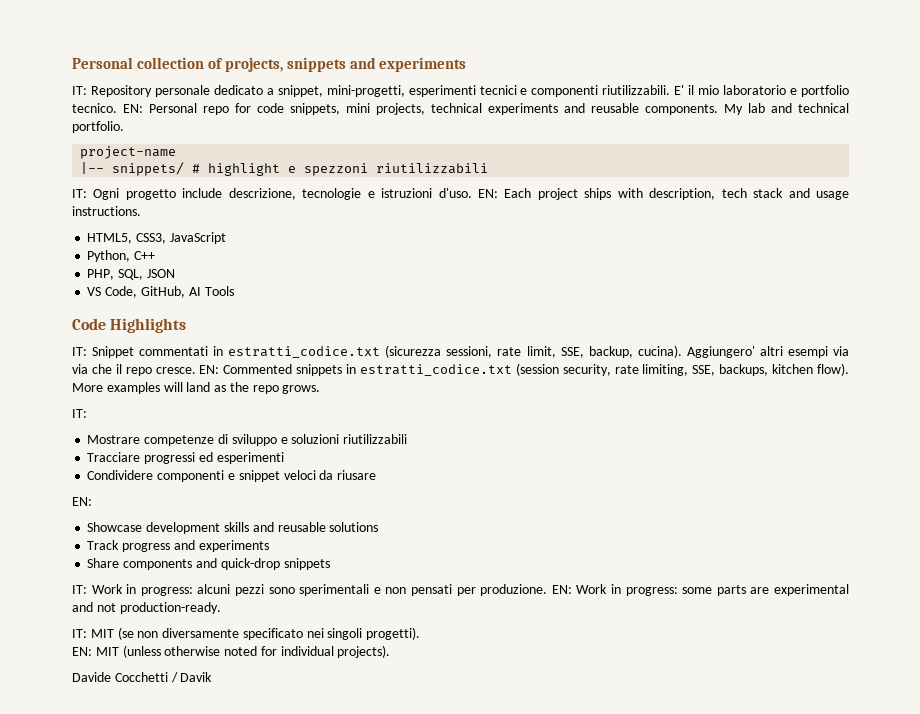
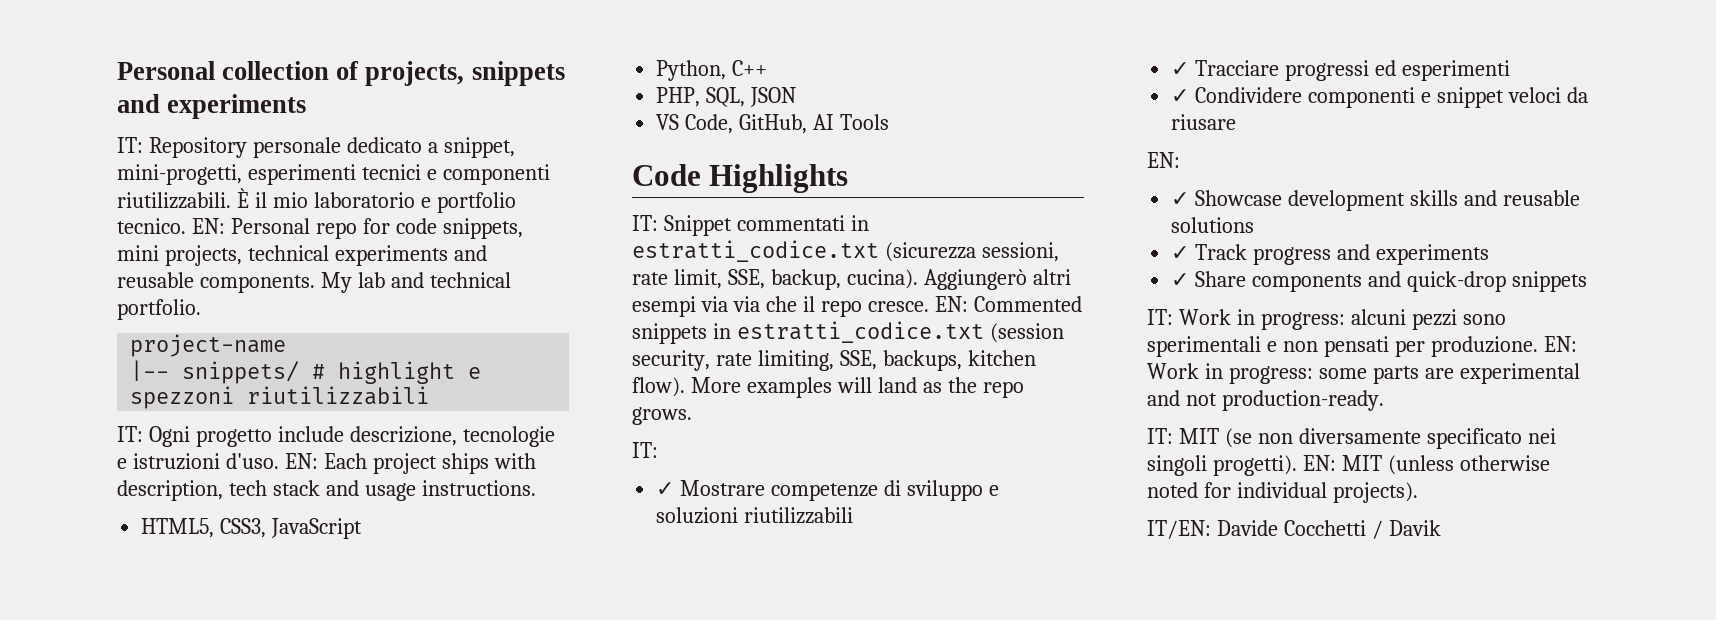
[674,85,685,95] E' -> [236,188,249,208] È
[686,346,755,358] Aggiungero' -> [923,269,1027,290] Aggiungerò
(87, 413) none -> [656,482,675,496] ✓
(408, 439) none -> [1171,62,1190,76] ✓
(284, 458) none -> [1171,89,1190,103] ✓
(92, 501) none -> [1171,192,1190,206] ✓
(379, 527) none -> [1171,246,1190,260] ✓
(269, 546) none -> [1171,273,1190,287] ✓
(421, 633) // -> (1297, 465) none
(391, 651) none -> [1147,520,1211,539] IT/EN:

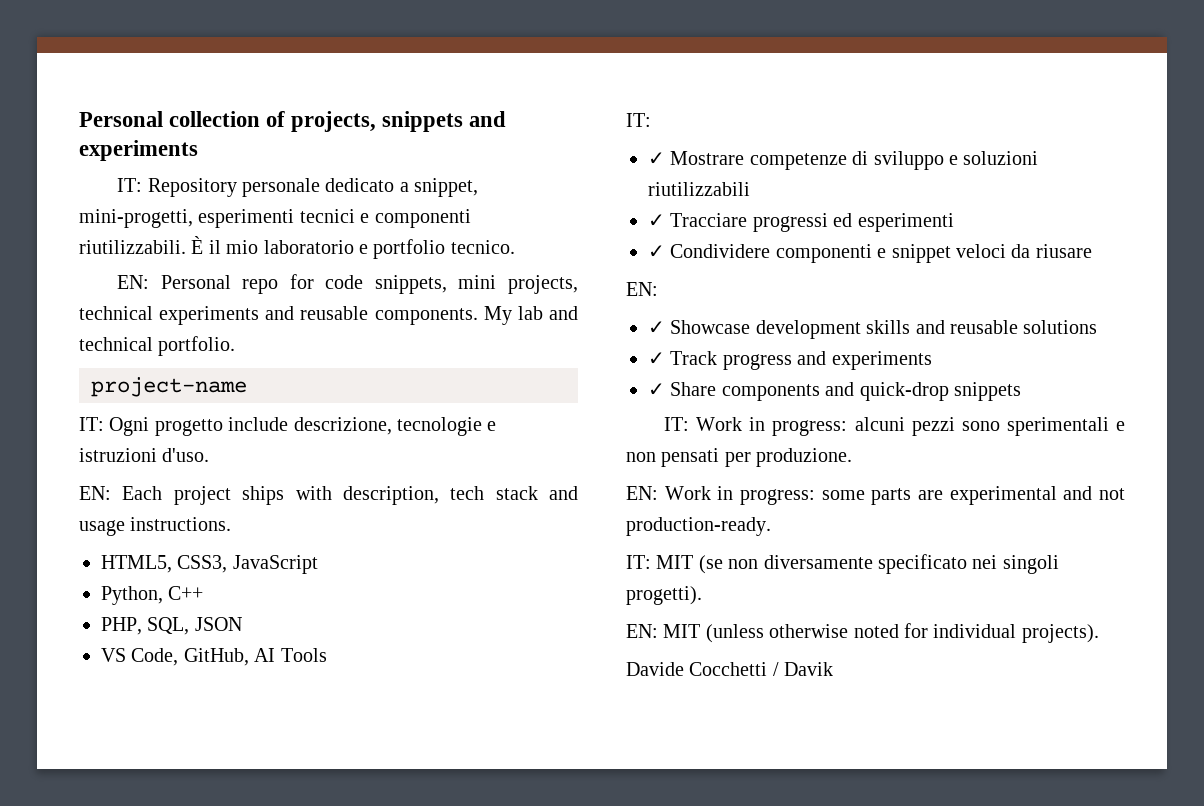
(186, 226) none -> (515, 247) //
[130,360,482,384] [130,386,430,409] // |-- snippets/ # highlight e spezzoni riutilizzabili -> (247, 387) none
(279, 461) none -> (210, 455) //
[632,164,849,193] [632,215,869,236] [632,240,1059,262] [632,269,1071,290] [632,296,1082,317] [632,321,1064,344] [632,350,1036,371] [632,377,1024,398] [632,407,692,425] // Code Highlights // IT: Snippet commentati in estratti_codice.txt (sicurezza sessioni, rate limit, SSE, backup, cucina). Aggiungerò altri esempi via via che il repo cresce. EN: Commented snippets in estratti_codice.txt (session security, rate limiting, SSE, backups, kitchen flow). More examples will land as the repo grows. -> (327, 655) none
(1538, 346) none -> (853, 457) //
(1297, 465) none -> (702, 595) //
[1147,520,1211,539] IT/EN: -> (1099, 633) none

